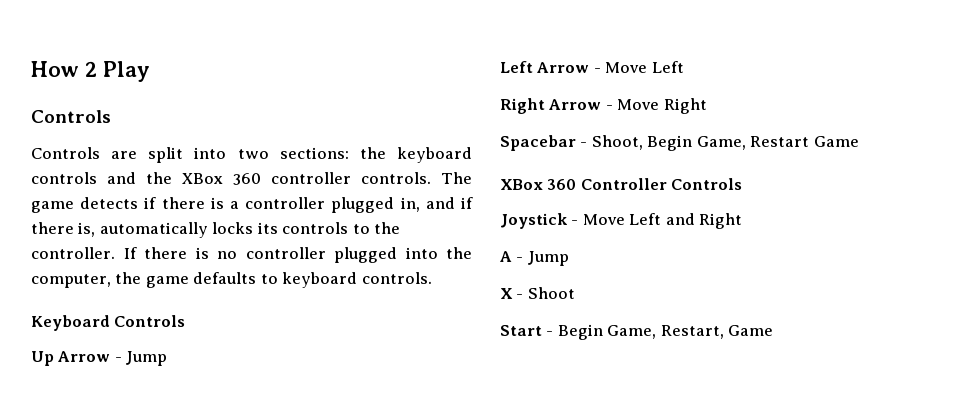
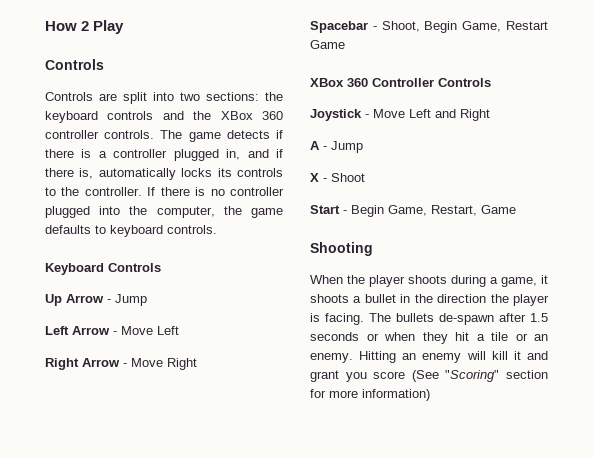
(774, 330) none -> [310,242,373,256] [310,275,548,287] [310,294,549,306] [310,313,548,325] [310,332,548,344] [310,351,548,363] [310,370,548,382] [310,389,430,401] // Shooting // When the player shoots during a game, it shoots a bullet in the direction the player is facing. The bullets de-spawn after 1.5 seconds or when they hit a tile or an enemy. Hitting an enemy will kill it and grant you score (See "Scoring" section for more information)

